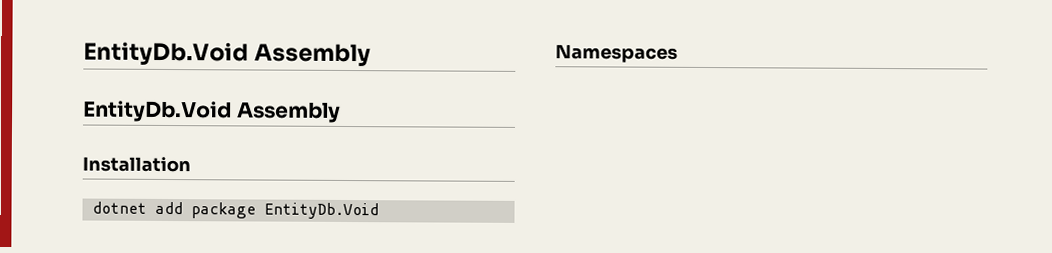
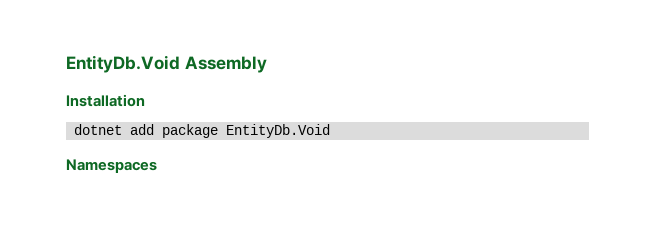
[83,41,372,67] [83,100,341,123] EntityDb.Void Assembly // EntityDb.Void Assembly -> [66,55,267,73] EntityDb.Void Assembly

